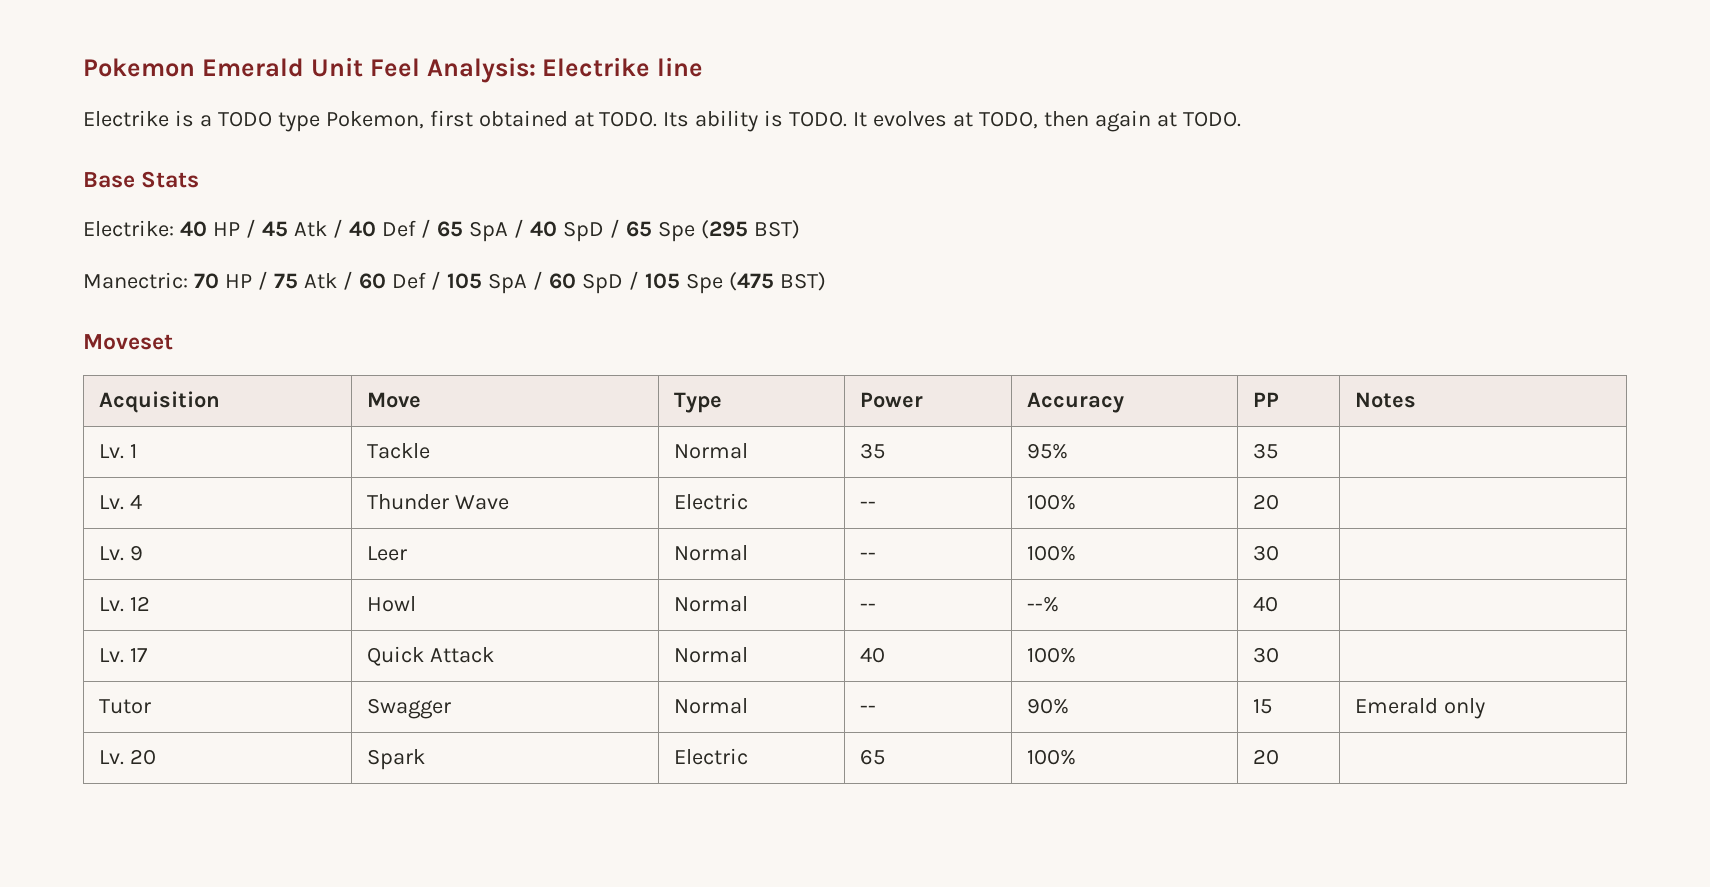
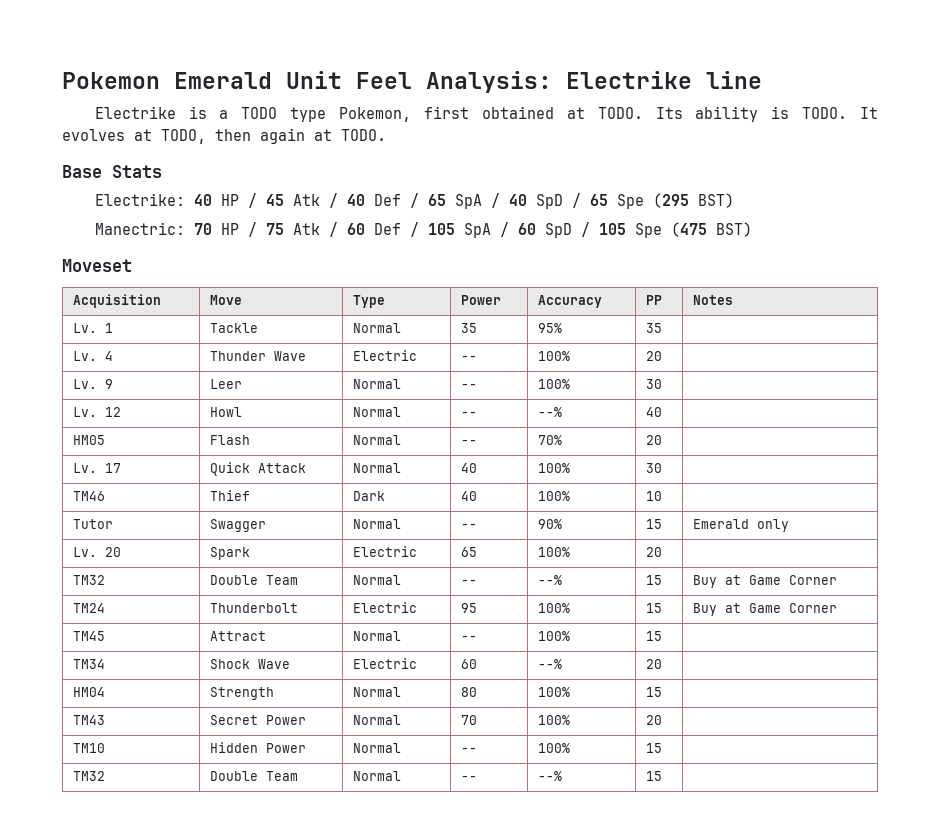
(1278, 604) none -> [72,435,105,445] [209,435,250,445] [352,435,401,445] [460,440,477,445] [537,435,562,445] [645,435,662,445] // HM05 | Flash | Normal | -- | 70% | 20 |
(1279, 655) none -> [72,491,105,501] [209,490,250,501] [352,491,385,501] [460,491,477,501] [537,491,570,501] [645,491,662,501] // TM46 | Thief | Dark | 40 | 100% | 10 |
(1279, 757) none -> [72,575,105,585] [209,575,298,585] [352,575,401,585] [460,580,477,585] [537,575,562,585] [645,575,662,585] [692,575,837,588] [72,603,105,613] [209,603,298,613] [352,602,417,613] [460,603,477,613] [537,603,570,613] [645,603,662,613] [692,603,837,616] [72,631,105,641] [209,631,266,641] [352,631,401,641] [460,636,477,641] [537,631,570,641] [645,631,662,641] [72,659,105,669] [209,659,290,669] [352,658,417,669] [460,659,477,669] [537,659,562,669] [645,659,662,669] [72,687,105,697] [209,687,274,700] [352,687,401,697] [460,687,477,697] [537,687,570,697] [645,687,662,697] [72,715,105,725] [209,715,306,725] [352,715,401,725] [460,715,477,725] [537,715,570,725] [645,715,662,725] [72,743,105,753] [209,742,306,753] [352,743,401,753] [460,748,477,753] [537,743,570,753] [645,743,662,753] [72,771,105,781] [209,771,298,781] [352,771,401,781] [460,776,477,781] [537,771,562,781] [645,771,662,781] // TM32 | Double Team | Normal | -- | --% | 15 | Buy at Game Corner // TM24 | Thunderbolt | Electric | 95 | 100% | 15 | Buy at Game Corner // TM45 | Attract | Normal | -- | 100% | 15 | // TM34 | Shock Wave | Electric | 60 | --% | 20 | // HM04 | Strength | Normal | 80 | 100% | 15 | // TM43 | Secret Power | Normal | 70 | 100% | 20 | // TM10 | Hidden Power | Normal | -- | 100% | 15 | // TM32 | Double Team | Normal | -- | --% | 15 |

